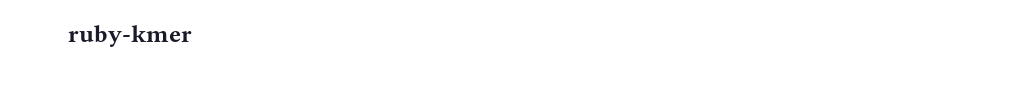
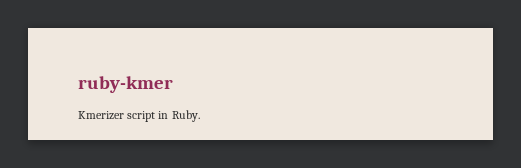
(192, 36) none -> [78,110,200,122] // Kmerizer script in Ruby.

